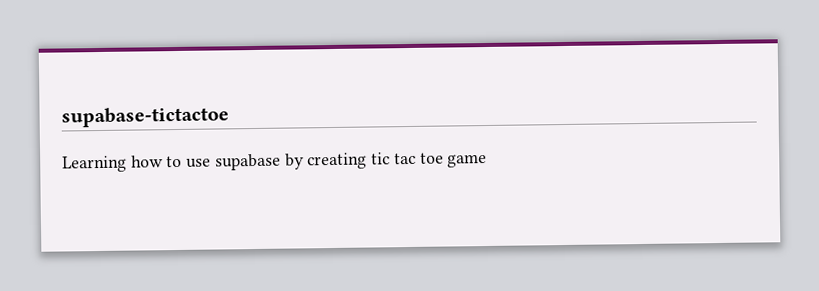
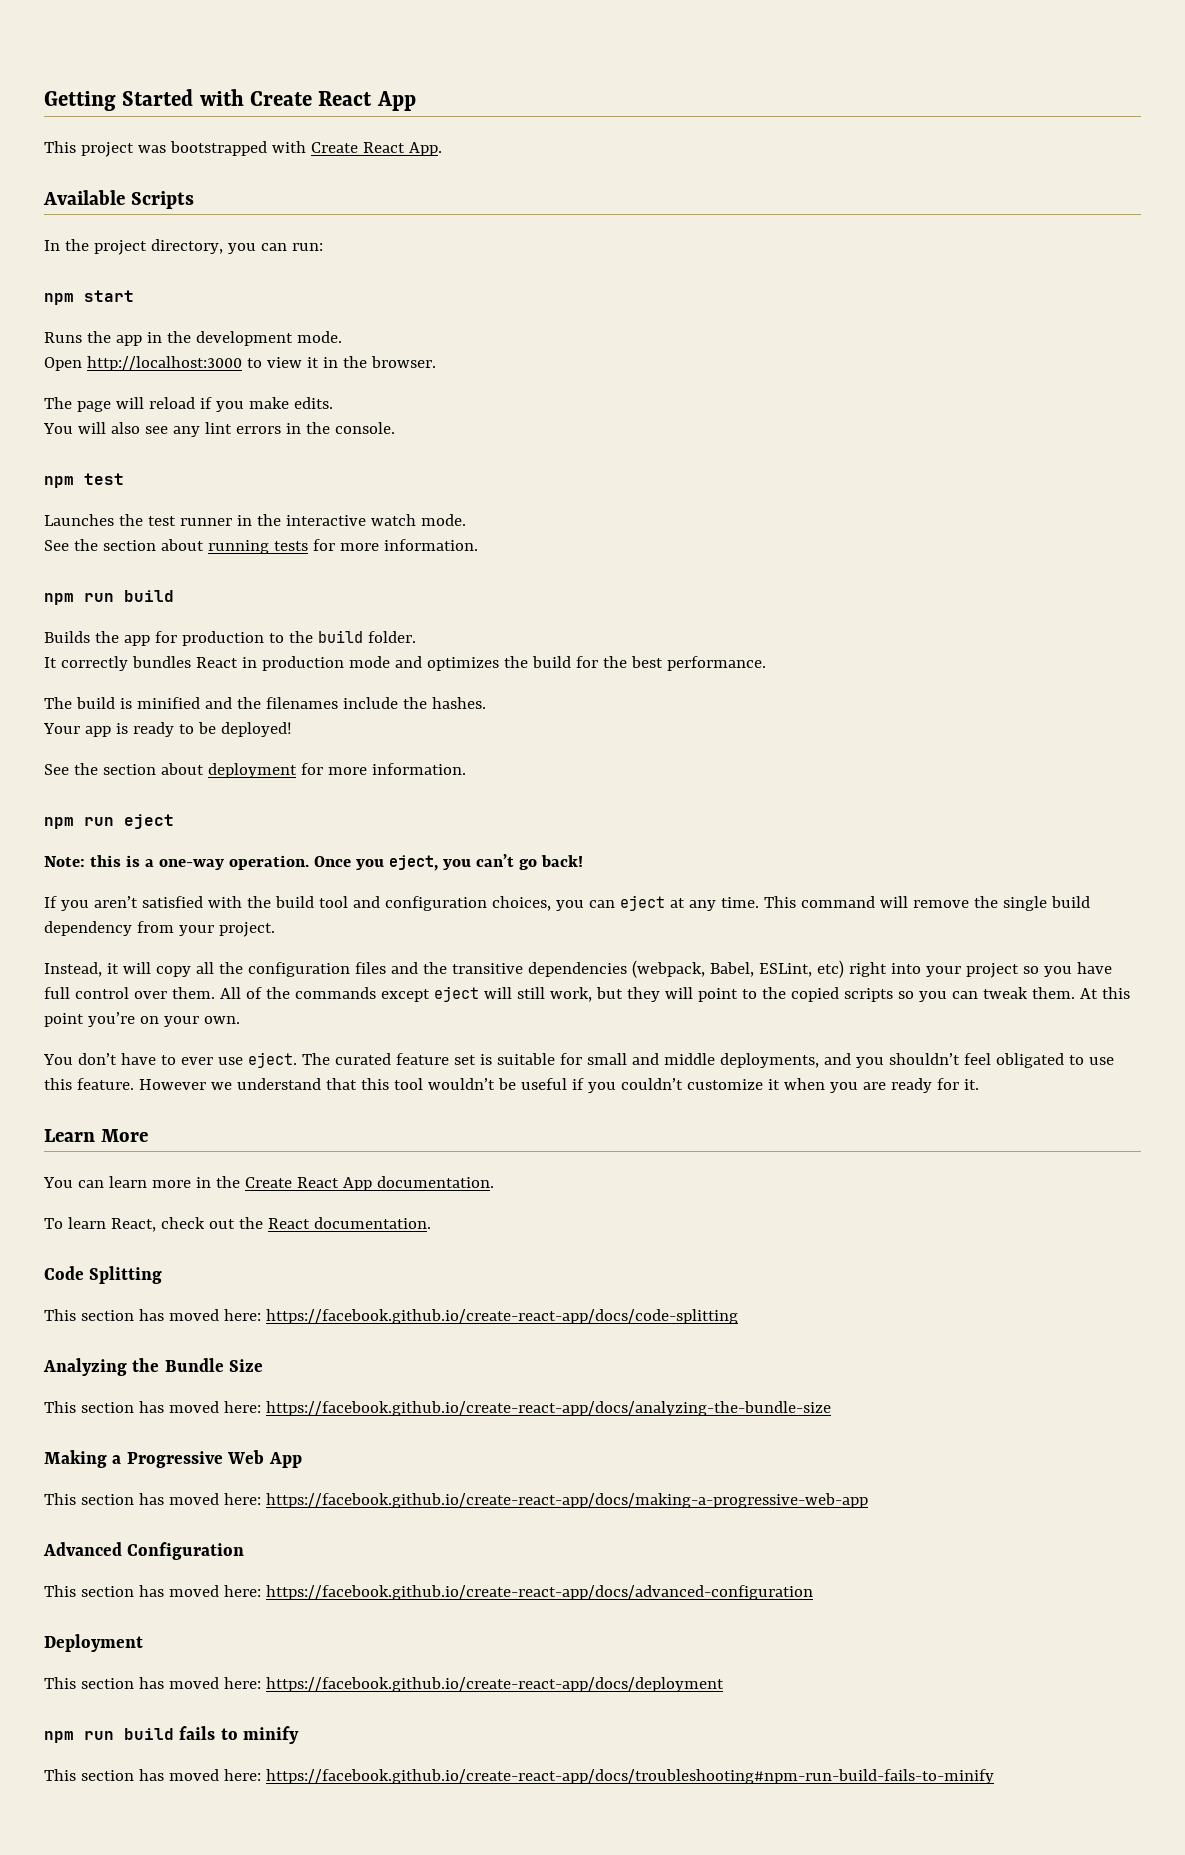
[61,106,229,128] [62,152,488,173] supabase-tictactoe // Learning how to use supabase by creating tic tac toe game -> [44,89,416,111] [44,141,442,157] [43,190,194,209] [44,239,323,255] [44,290,134,305] [44,331,342,346] [44,356,436,371] [44,397,333,412] [43,422,395,437] [44,473,124,488] [44,514,466,526] [44,539,478,554] [44,590,174,605] [44,630,416,646] [44,656,766,671] [44,697,486,709] [43,722,292,737] [44,763,466,778] [44,814,174,829] [44,854,583,871] [44,895,1090,911] [44,921,275,937] [44,960,1112,978] [44,986,1130,1002] [44,1012,240,1027] [43,1052,1114,1068] [44,1078,979,1093] [44,1129,148,1142] [43,1176,494,1191] [44,1217,431,1232] [44,1266,163,1284] [44,1309,738,1324] [43,1358,264,1376] [44,1401,831,1416] [44,1450,302,1468] [44,1493,868,1508] [43,1542,245,1560] [44,1585,813,1600] [44,1634,143,1652] [44,1677,724,1692] [44,1726,300,1744] [44,1769,994,1784] Getting Started with Create React App // This project was bootstrapped with Create React App. // Available Scripts // In the project directory, you can run: // npm start // Runs the app in the development mode. // Open http://localhost:3000 to view it in the browser. // The page will reload if you make edits. // You will also see any lint errors in the console. // npm test // Launches the test runner in the interactive watch mode. // See the section about running tests for more information. // npm run build // Builds the app for production to the build folder. // It correctly bundles React in production mode and optimizes the build for the best performance. // The build is minified and the filenames include the hashes. // Your app is ready to be deployed! // See the section about deployment for more information. // npm run eject // Note: this is a one-way operation. Once you eject, you can’t go back! // If you aren’t satisfied with the build tool and configuration choices, you can eject at any time. This command will remove the single build dependency from your project. // Instead, it will copy all the configuration files and the transitive dependencies (webpack, Babel, ESLint, etc) right into your project so you have full control over them. All of the commands except eject will still work, but they will point to the copied scripts so you can tweak them. At this point you’re on your own. // You don’t have to ever use eject. The curated feature set is suitable for small and middle deployments, and you shouldn’t feel obligated to use this feature. However we understand that this tool wouldn’t be useful if you couldn’t customize it when you are ready for it. // Learn More // You can learn more in the Create React App documentation. // To learn React, check out the React documentation. // Code Splitting // This section has moved here: https://facebook.github.io/create-react-app/docs/code-splitting // Analyzing the Bundle Size // This section has moved here: https://facebook.github.io/create-react-app/docs/analyzing-the-bundle-size // Making a Progressive Web App // This section has moved here: https://facebook.github.io/create-react-app/docs/making-a-progressive-web-app // Advanced Configuration // This section has moved here: https://facebook.github.io/create-react-app/docs/advanced-configuration // Deployment // This section has moved here: https://facebook.github.io/create-react-app/docs/deployment // npm run build fails to minify // This section has moved here: https://facebook.github.io/create-react-app/docs/troubleshooting#npm-run-build-fails-to-minify

